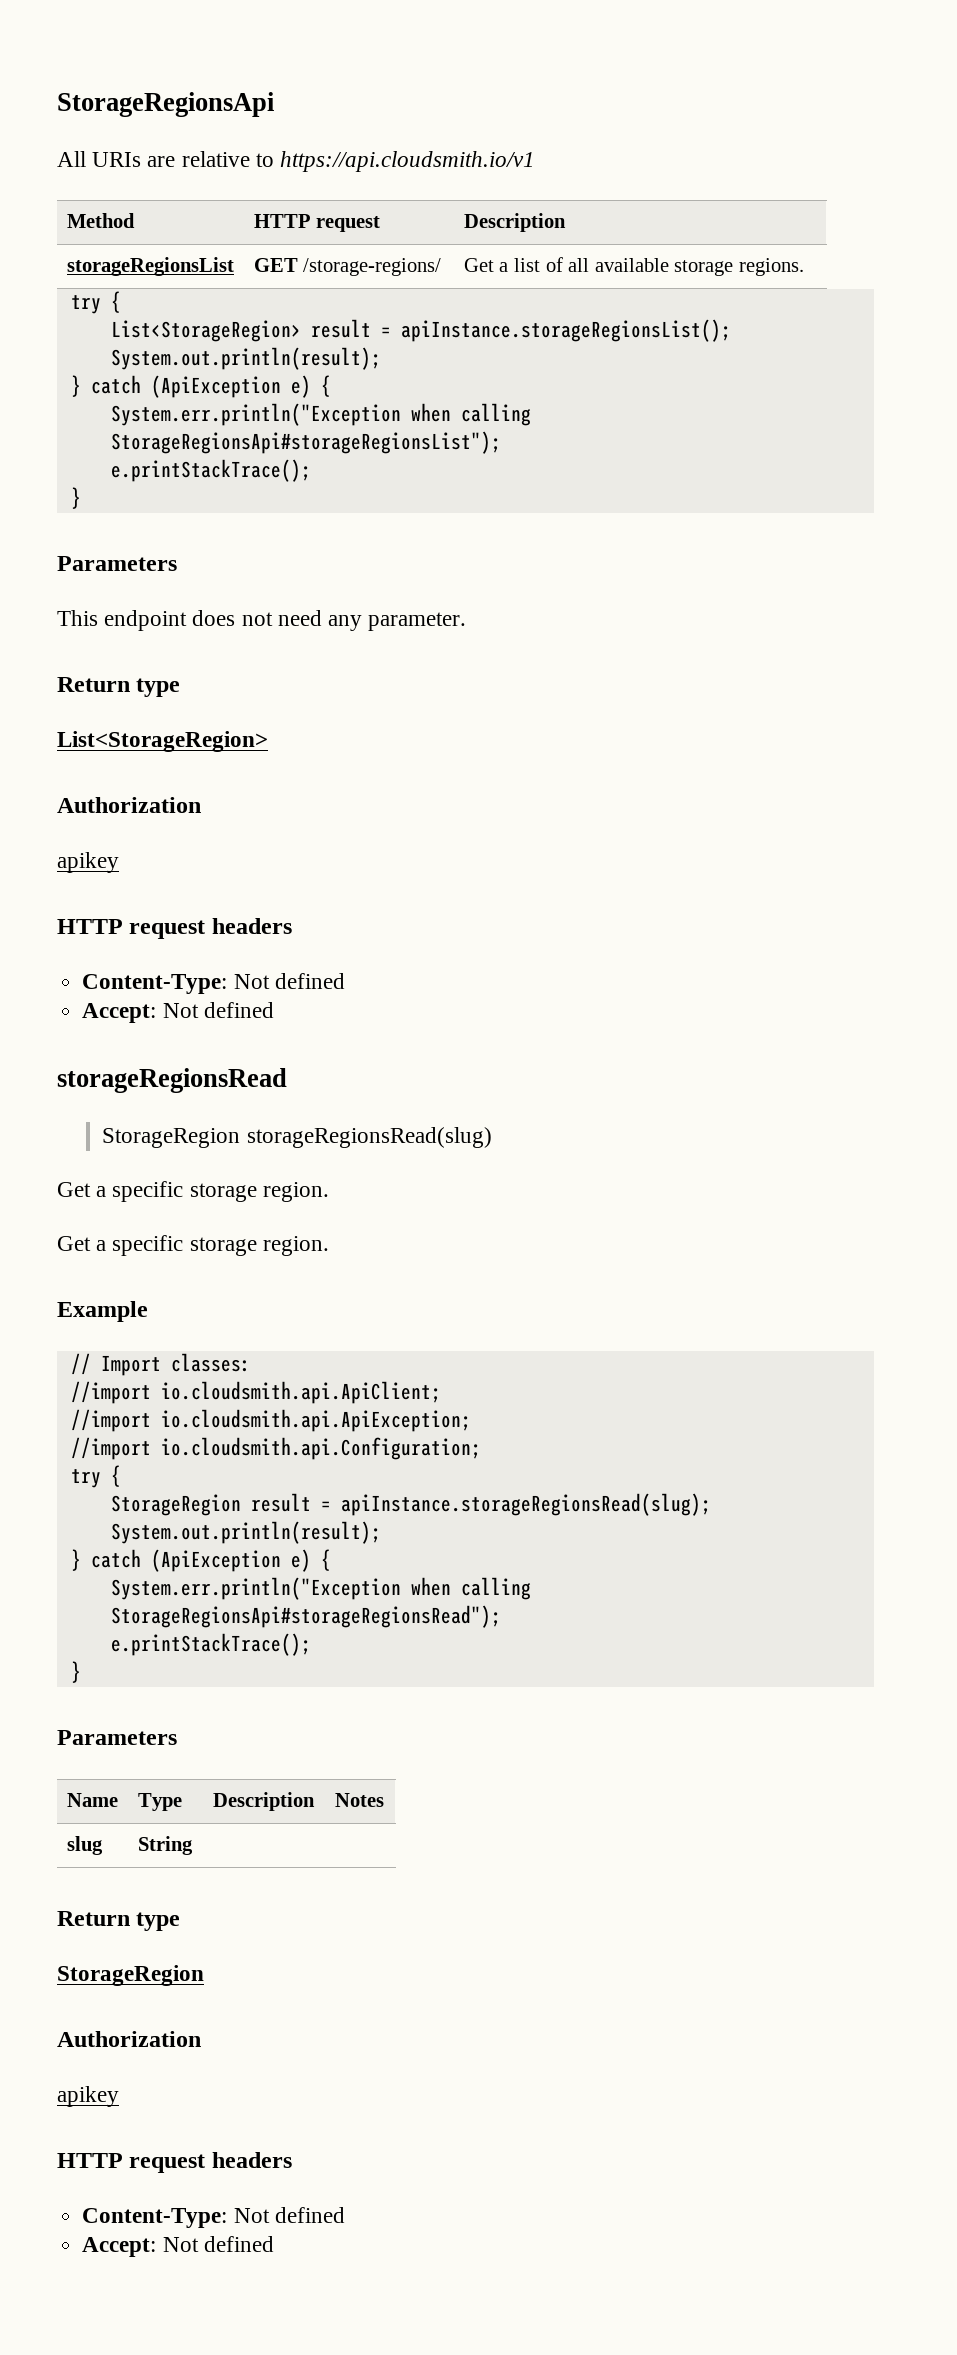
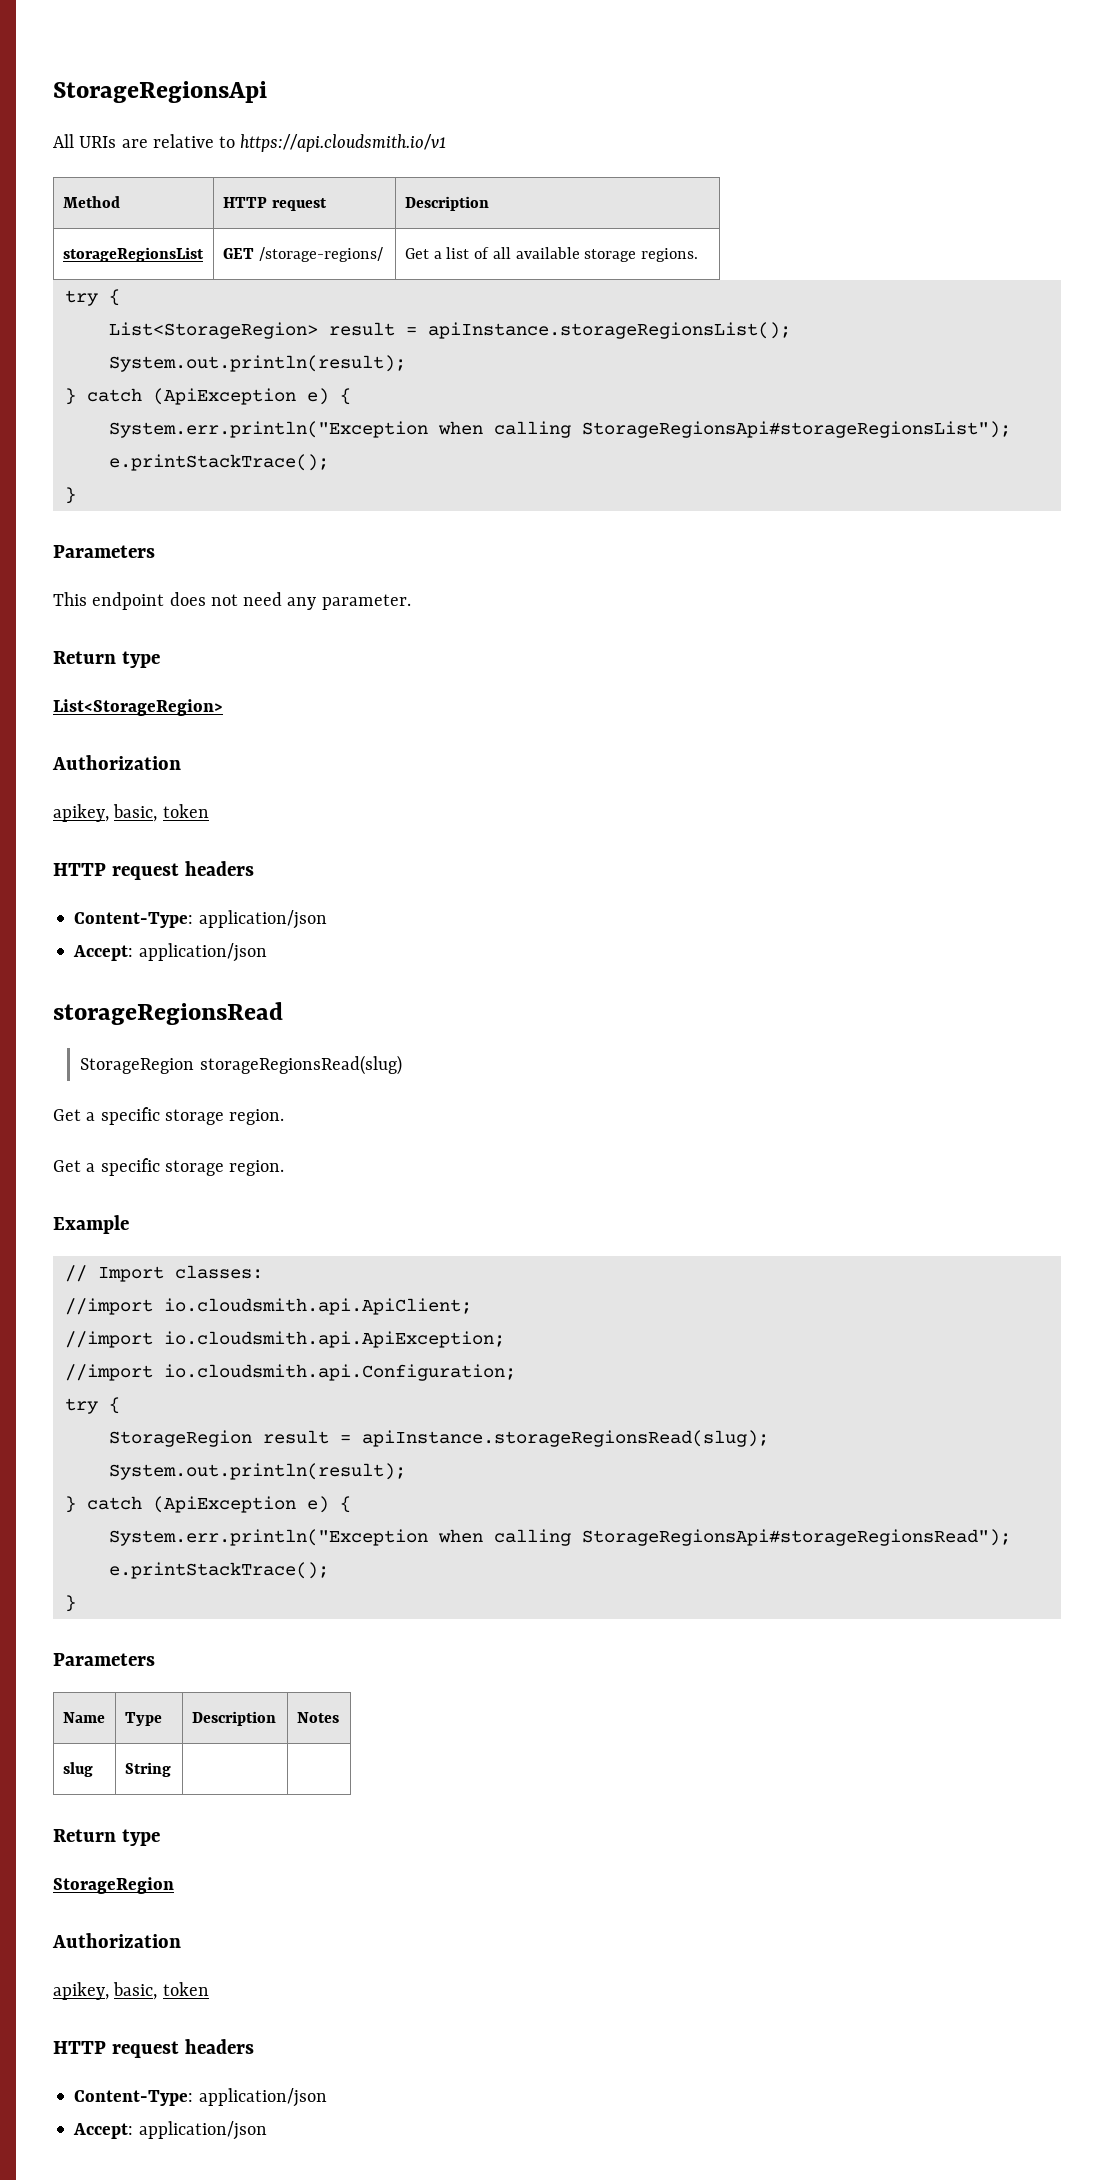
[57,852,119,873] [57,918,292,939] [82,973,345,994] [82,1002,274,1023] apikey // HTTP request headers // Content-Type: Not defined // Accept: Not defined -> [53,804,209,822] [53,861,254,880] [74,910,327,929] [73,943,267,962] apikey, basic, token // HTTP request headers // Content-Type: application/json // Accept: application/json
[57,2086,119,2107] [57,2152,292,2173] [82,2207,345,2228] [82,2236,274,2257] apikey // HTTP request headers // Content-Type: Not defined // Accept: Not defined -> [53,1982,209,2000] [53,2039,254,2058] [74,2088,327,2107] [73,2121,267,2140] apikey, basic, token // HTTP request headers // Content-Type: application/json // Accept: application/json

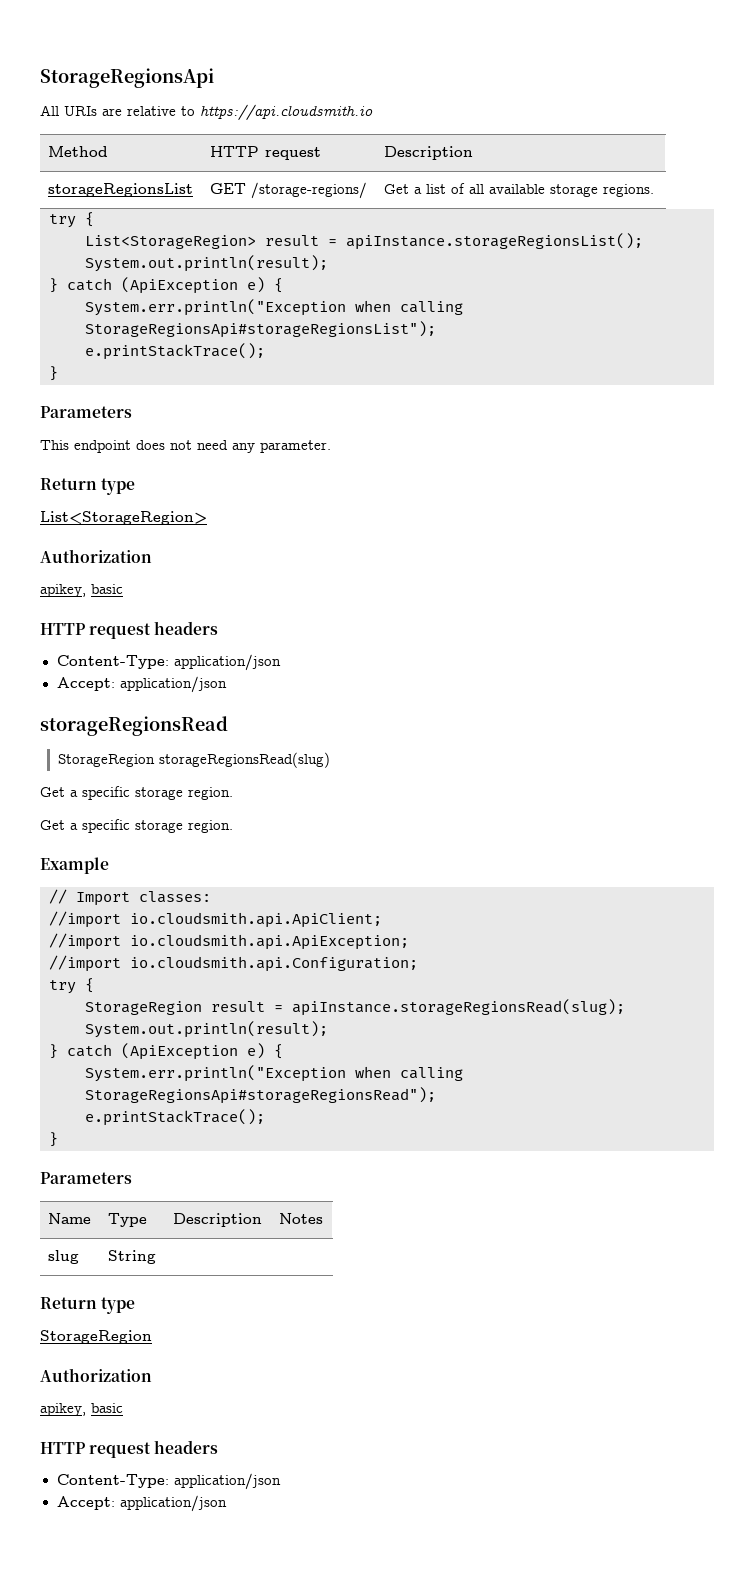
[240,134,447,152] https://api.cloudsmith.io/v1 -> [200,104,373,120] https://api.cloudsmith.io
[113,804,209,822] basic, token -> [91,584,123,594] basic
[113,1982,209,2000] basic, token -> [91,1403,123,1413] basic

